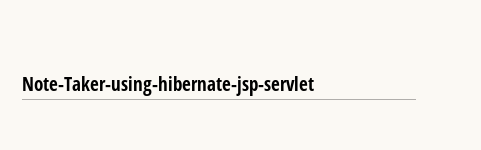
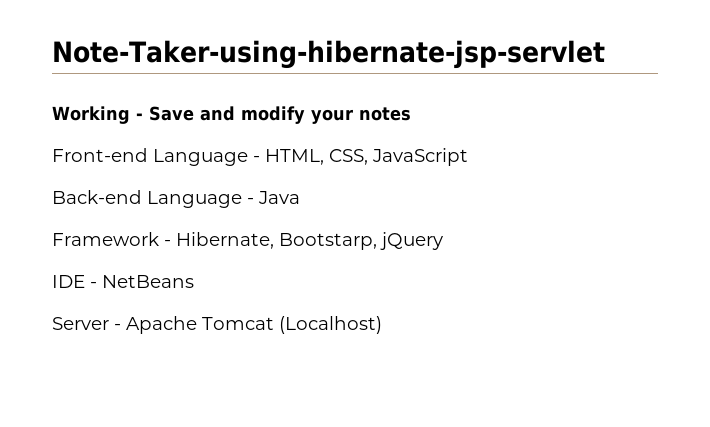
(314, 86) none -> [52,106,411,124] [52,148,468,166] [52,190,300,208] [52,232,443,250] [52,275,194,288] [52,316,382,334] // Working - Save and modify your notes // Front-end Language - HTML, CSS, JavaScript // Back-end Language - Java // Framework - Hibernate, Bootstarp, jQuery // IDE - NetBeans // Server - Apache Tomcat (Localhost)

